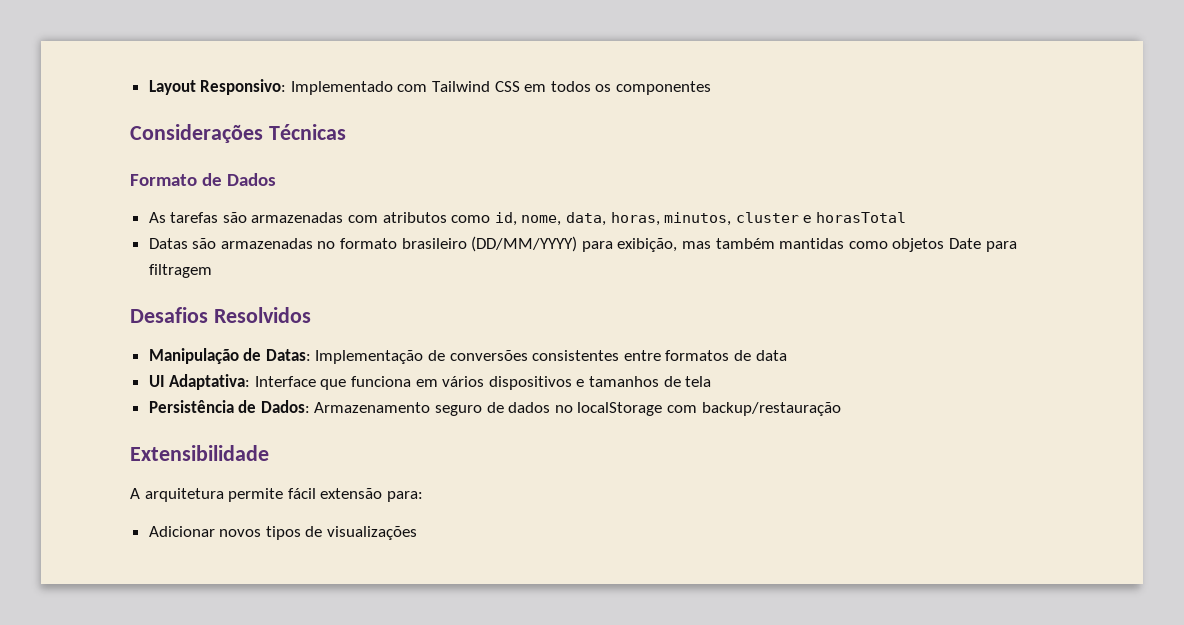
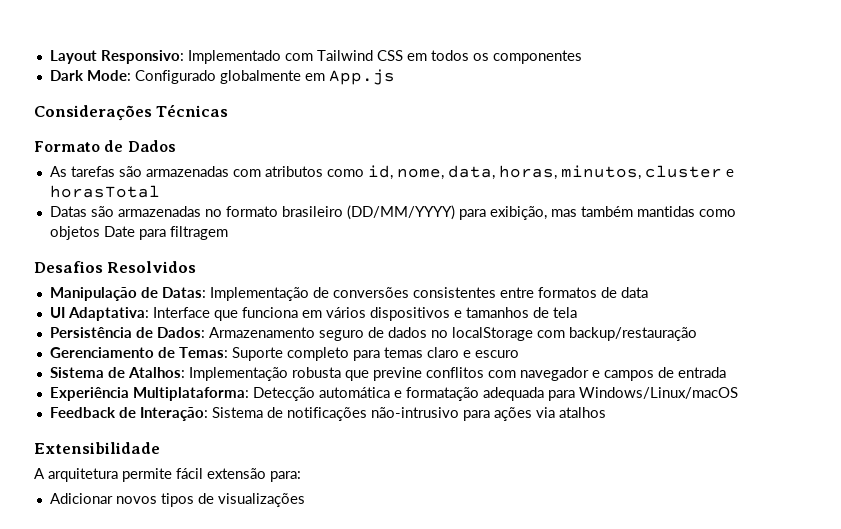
(712, 88) none -> [49,69,395,85] // Dark Mode: Configurado globalmente em App.js
(841, 409) none -> [49,347,519,361] [49,367,726,381] [49,387,738,401] [49,407,606,421] // Gerenciamento de Temas: Suporte completo para temas claro e escuro // Sistema de Atalhos: Implementação robusta que previne conflitos com navegador e campos de entrada // Experiência Multiplataforma: Detecção automática e formatação adequada para Windows/Linux/macOS // Feedback de Interação: Sistema de notificações não-intrusivo para ações via atalhos

